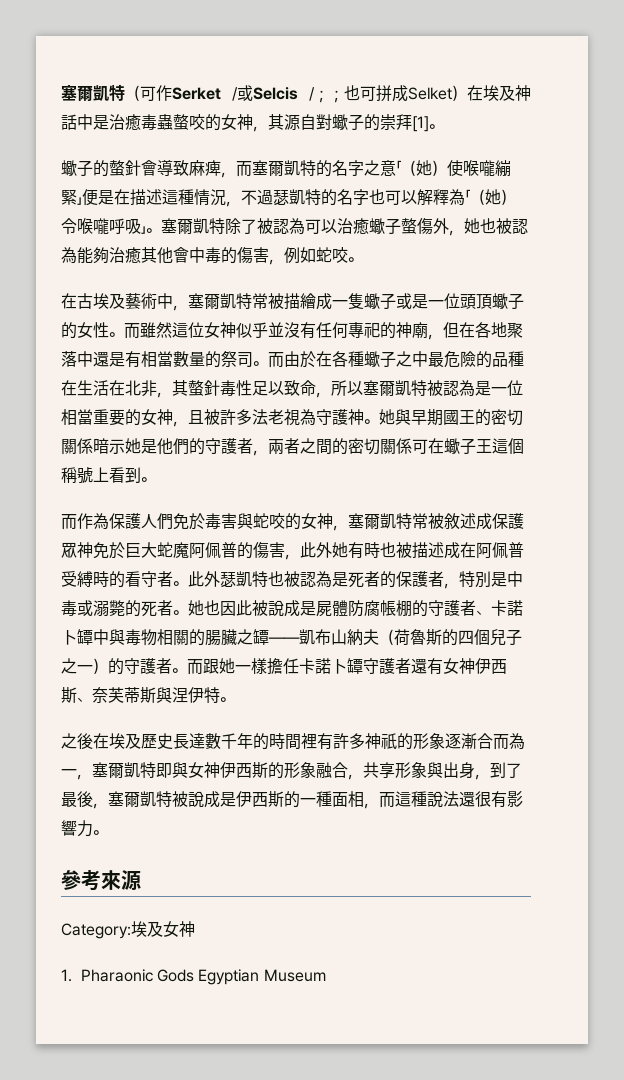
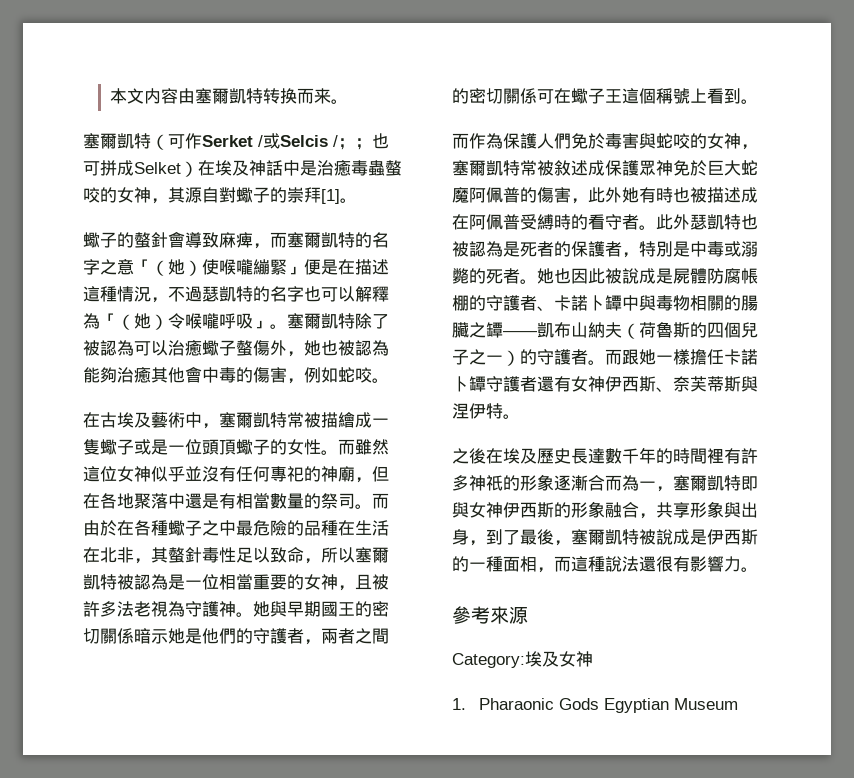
(61, 93) none -> [110,88,349,104] 本文内容由塞爾凱特转换而来。 //

